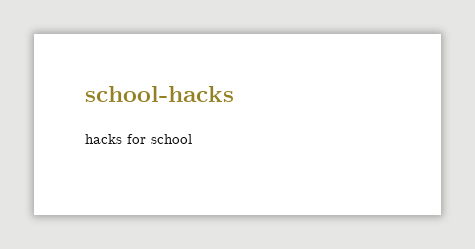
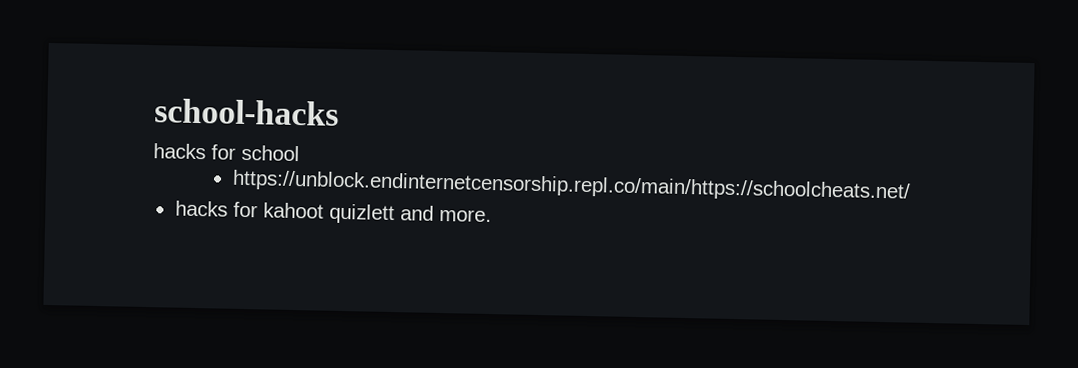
(192, 139) none -> [231,169,911,203] [174,200,492,225] // https://unblock.endinternetcensorship.repl.co/main/https://schoolcheats.net/ // hacks for kahoot quizlett and more.

